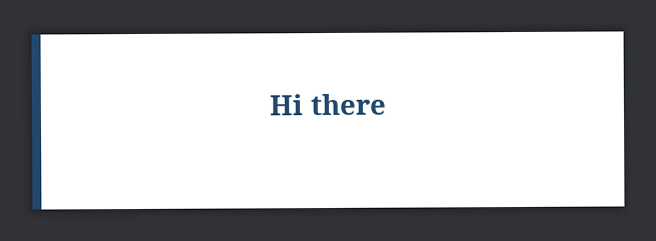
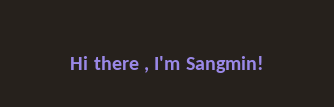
(386, 104) none -> [144,56,264,73] , I'm Sangmin!

